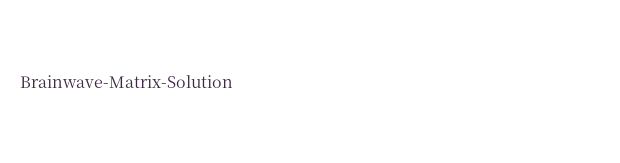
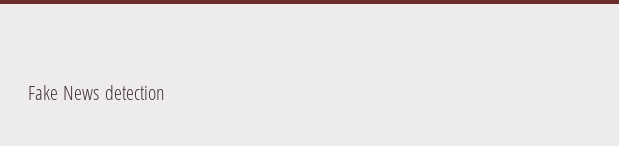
[20,75,233,88] Brainwave-Matrix-Solution -> [28,85,165,100] Fake News detection

